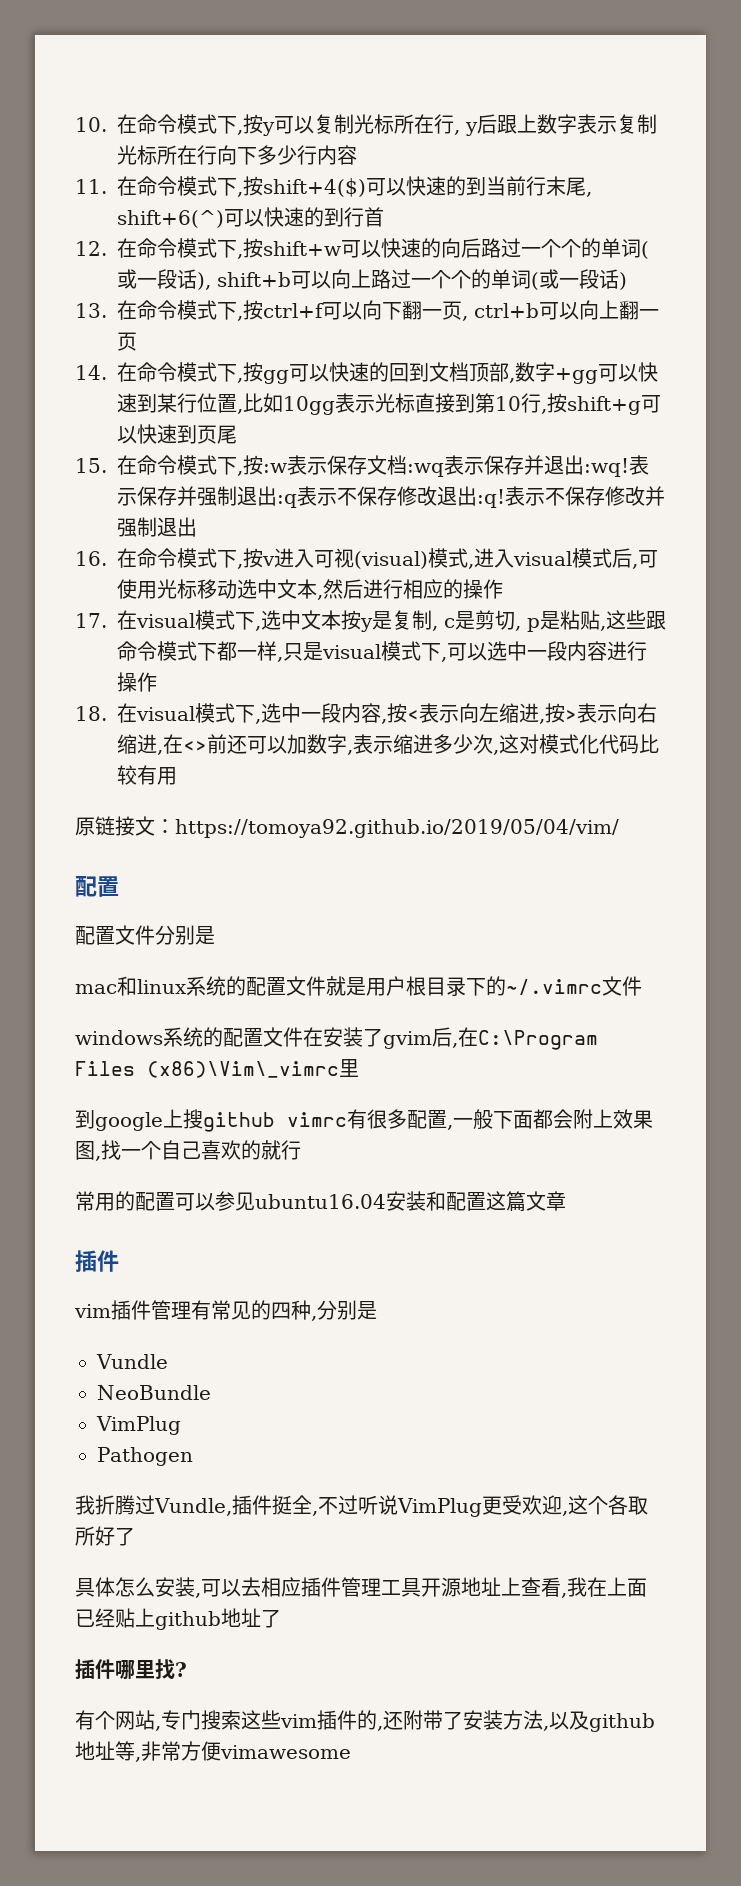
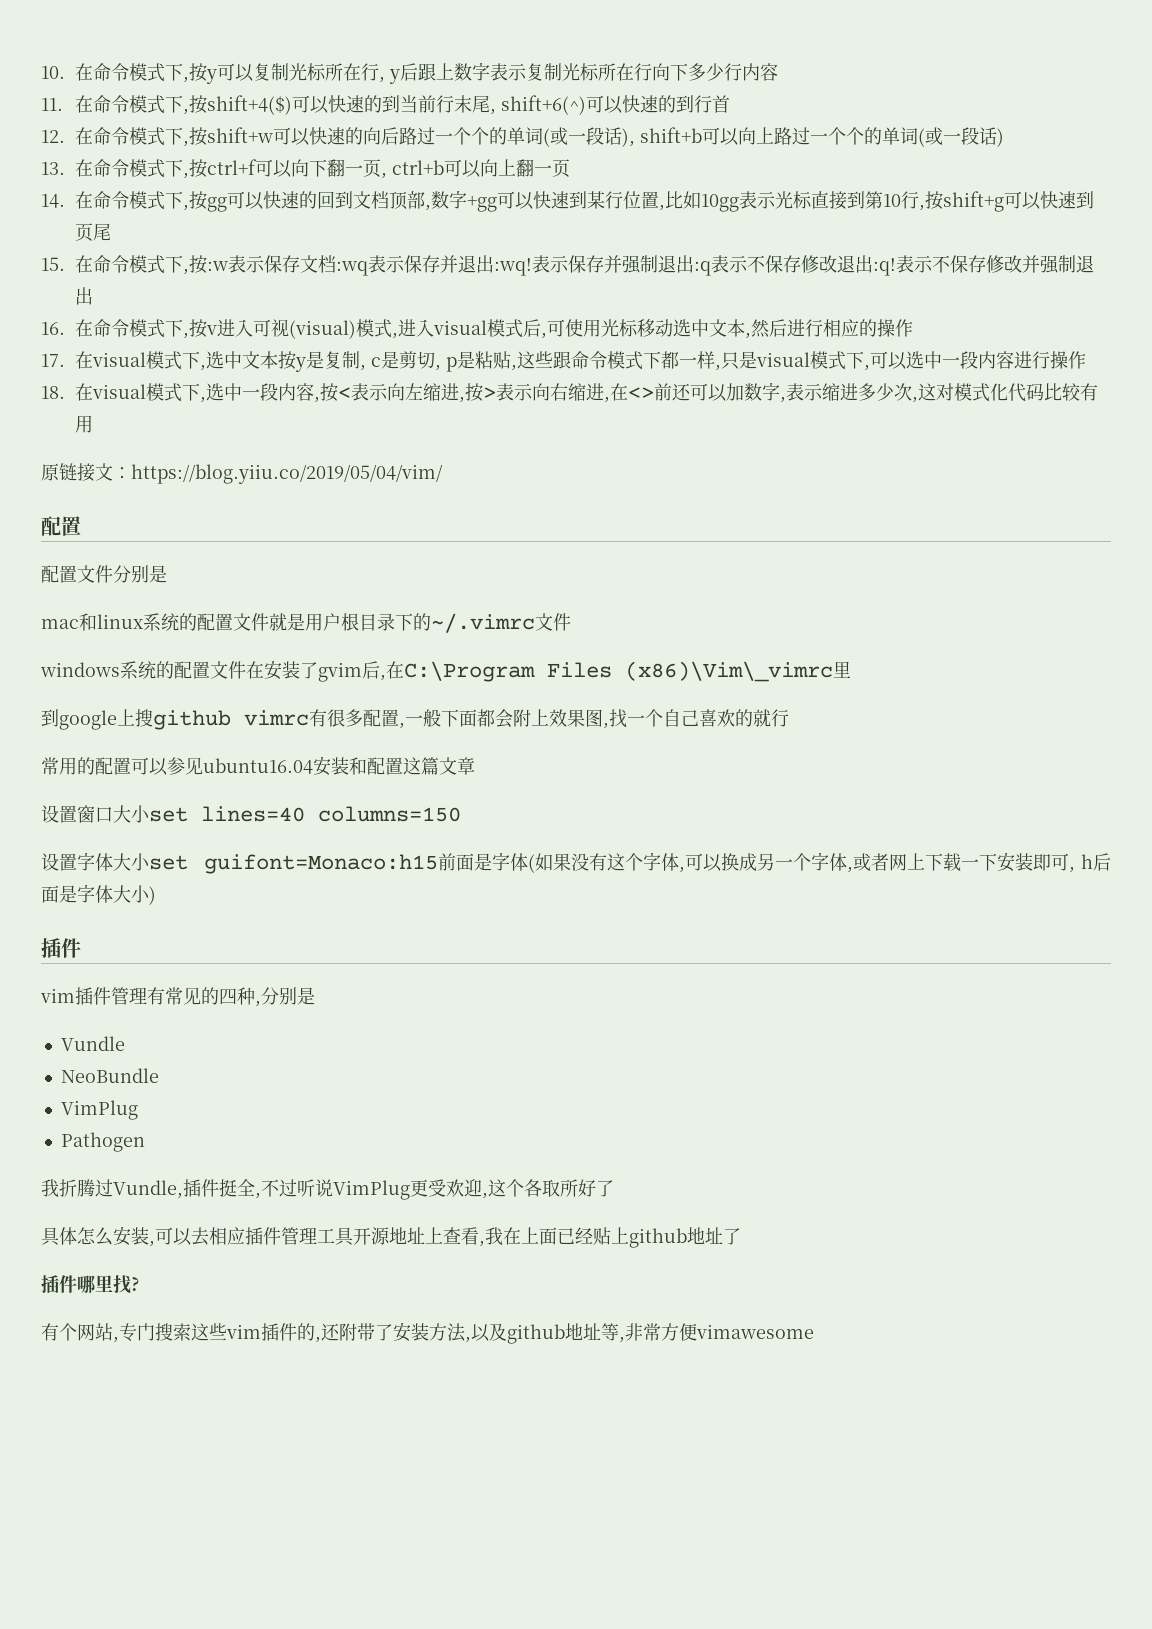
[175,819,619,838] https://tomoya92.github.io/2019/05/04/vim/ -> [131,464,443,484] https://blog.yiiu.co/2019/05/04/vim/
(566, 1201) none -> [41,805,461,823] [41,852,1111,874] [41,884,156,905] // 设置窗口大小set lines=40 columns=150 // 设置字体大小set guifont=Monaco:h15前面是字体(如果没有这个字体,可以换成另一个字体,或者网上下载一下安装即可, h后面是字体大小)

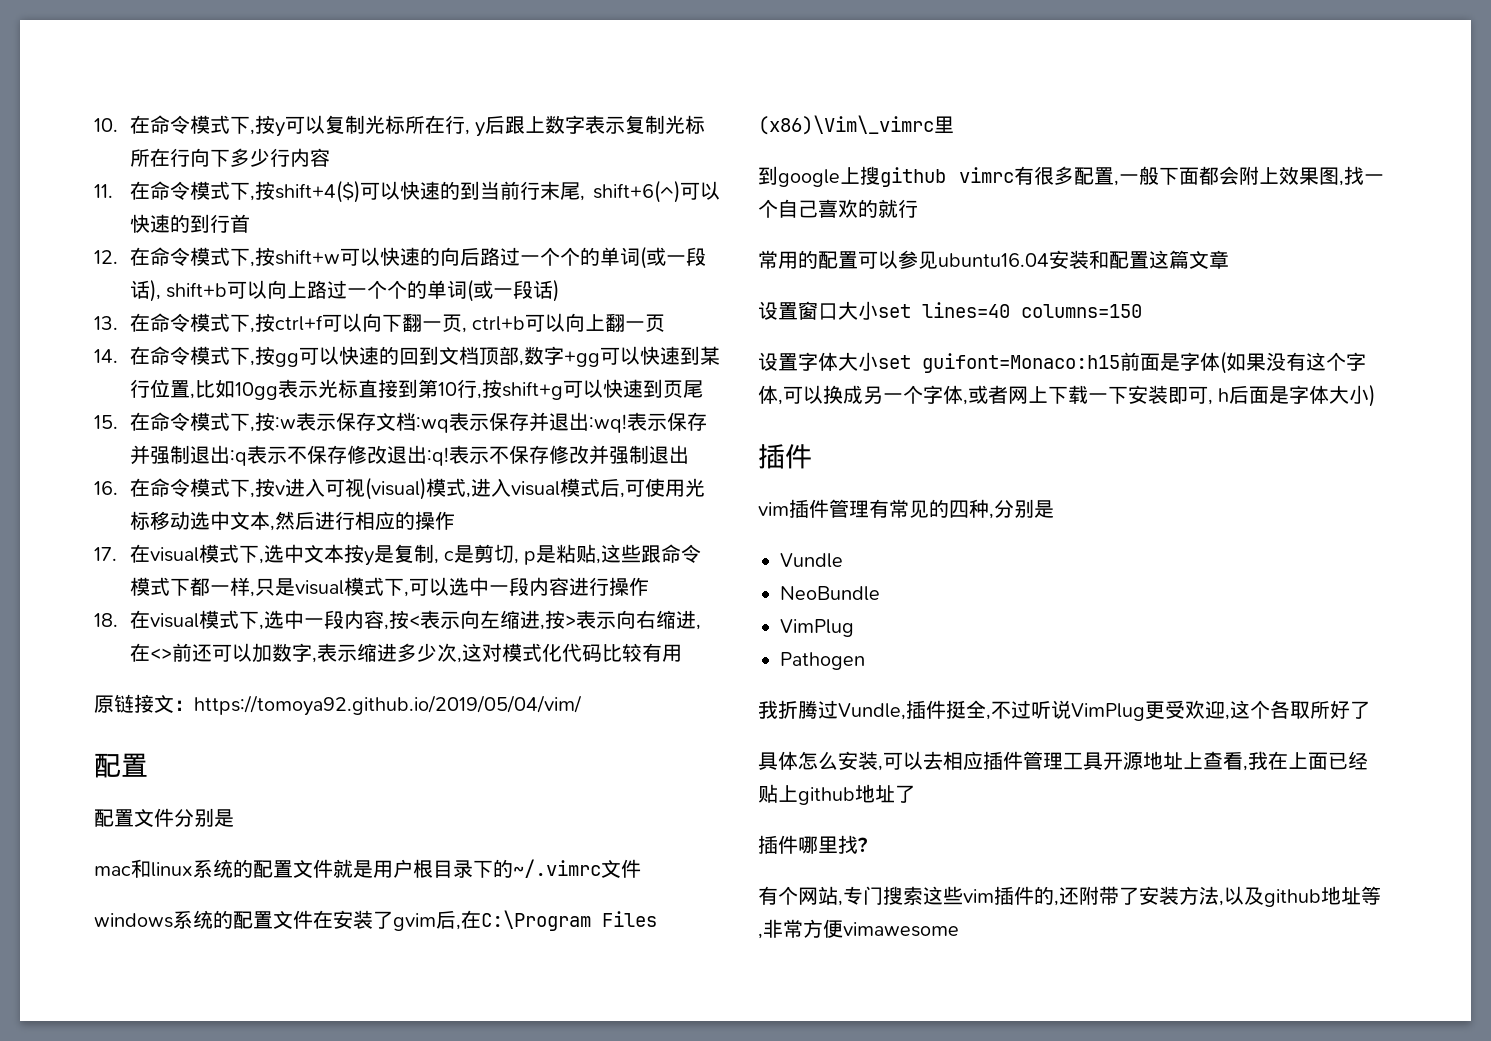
[131,464,443,484] https://blog.yiiu.co/2019/05/04/vim/ -> [194,695,582,716] https://tomoya92.github.io/2019/05/04/vim/

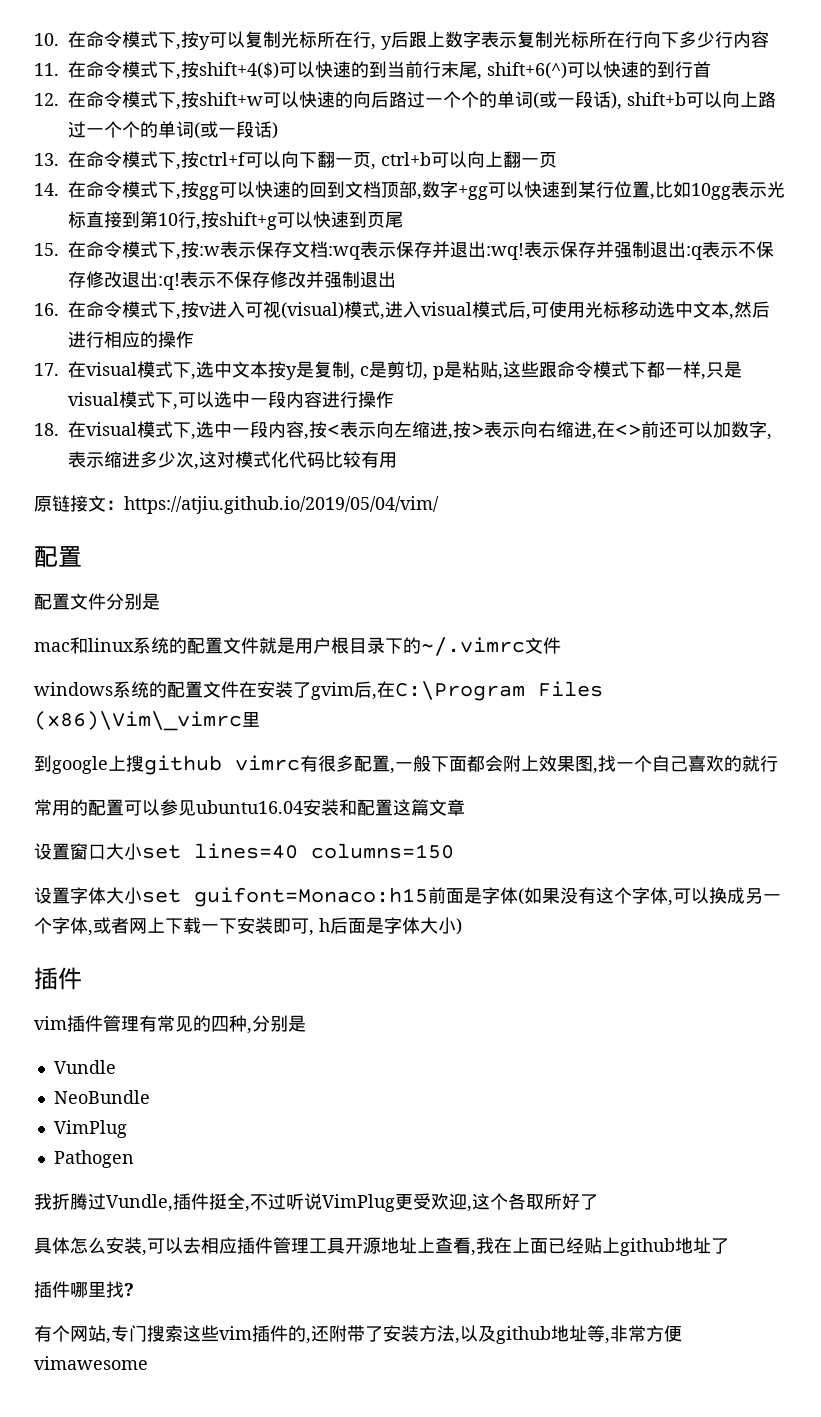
[194,695,582,716] https://tomoya92.github.io/2019/05/04/vim/ -> [124,496,439,514] https://atjiu.github.io/2019/05/04/vim/

